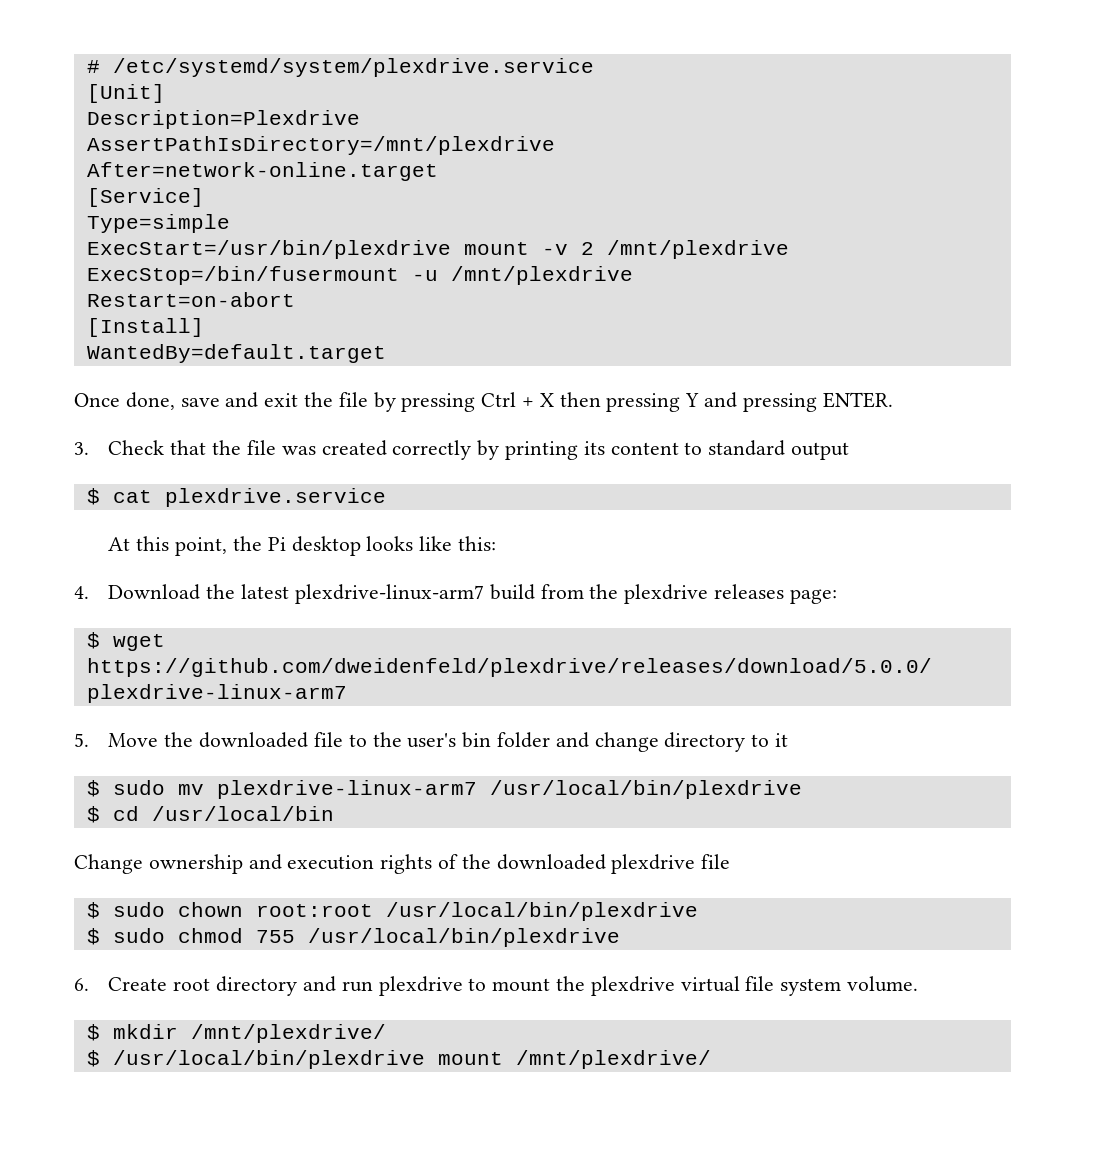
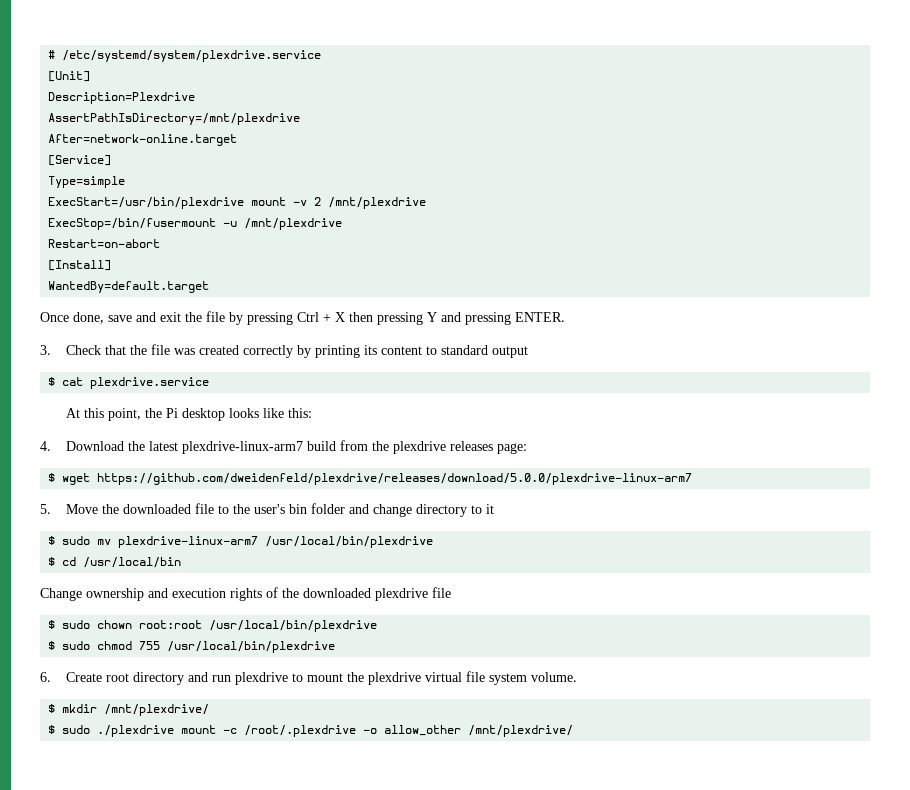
[112,1050,503,1069] /usr/local/bin/plexdrive mount -> [62,725,462,737] sudo ./plexdrive mount -c /root/.plexdrive -o allow_other

